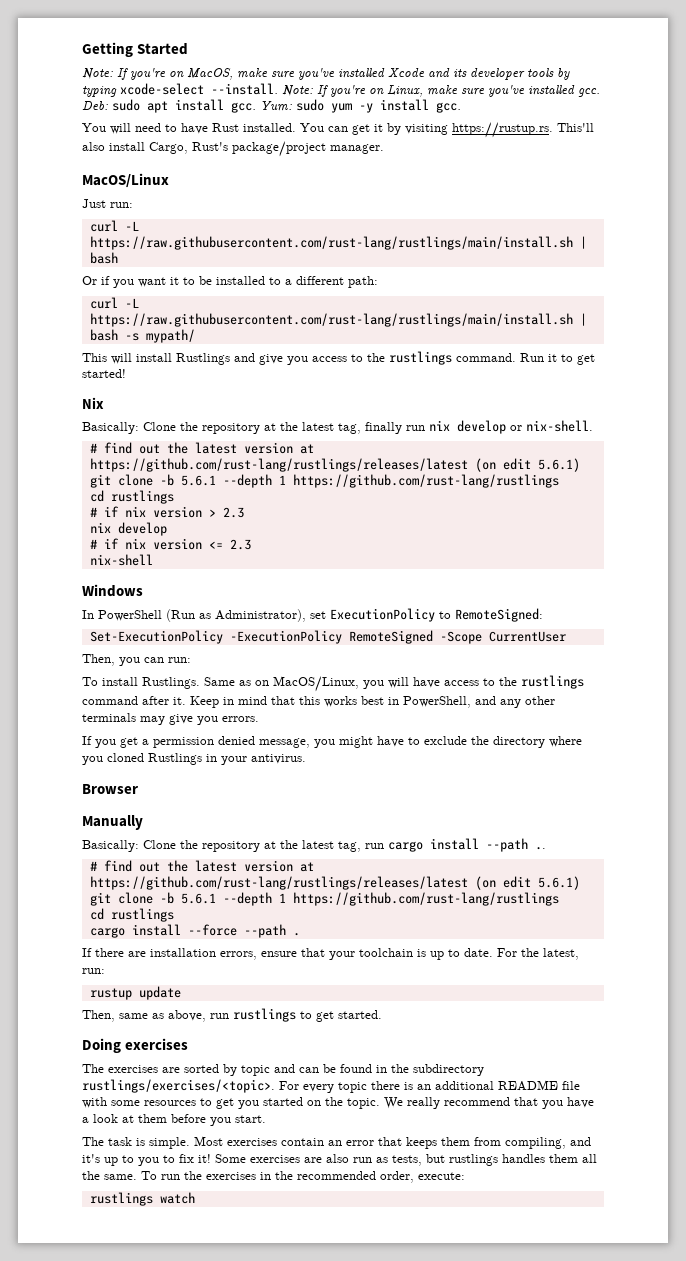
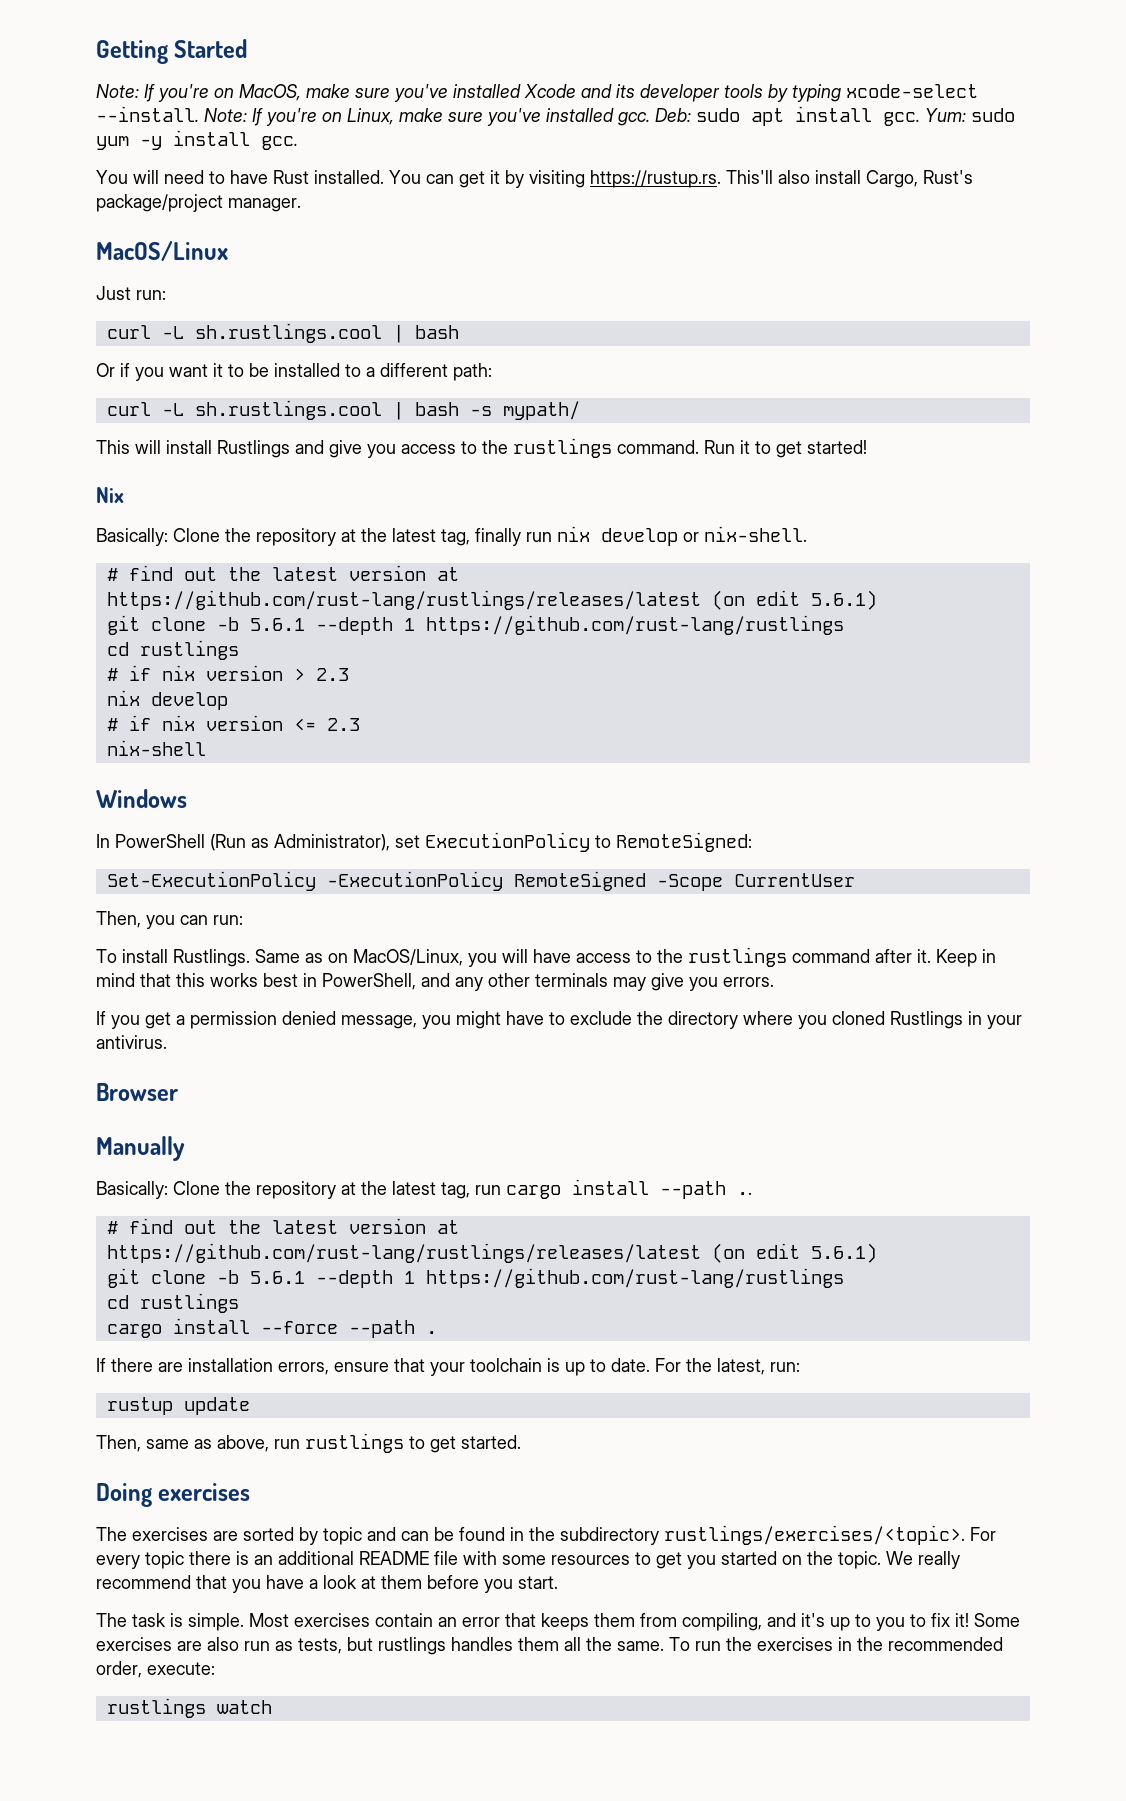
[89,236,573,250] https://raw.githubusercontent.com/rust-lang/rustlings/main/install.sh -> [194,323,382,343] sh.rustlings.cool
[89,313,573,327] https://raw.githubusercontent.com/rust-lang/rustlings/main/install.sh -> [194,400,382,420] sh.rustlings.cool

